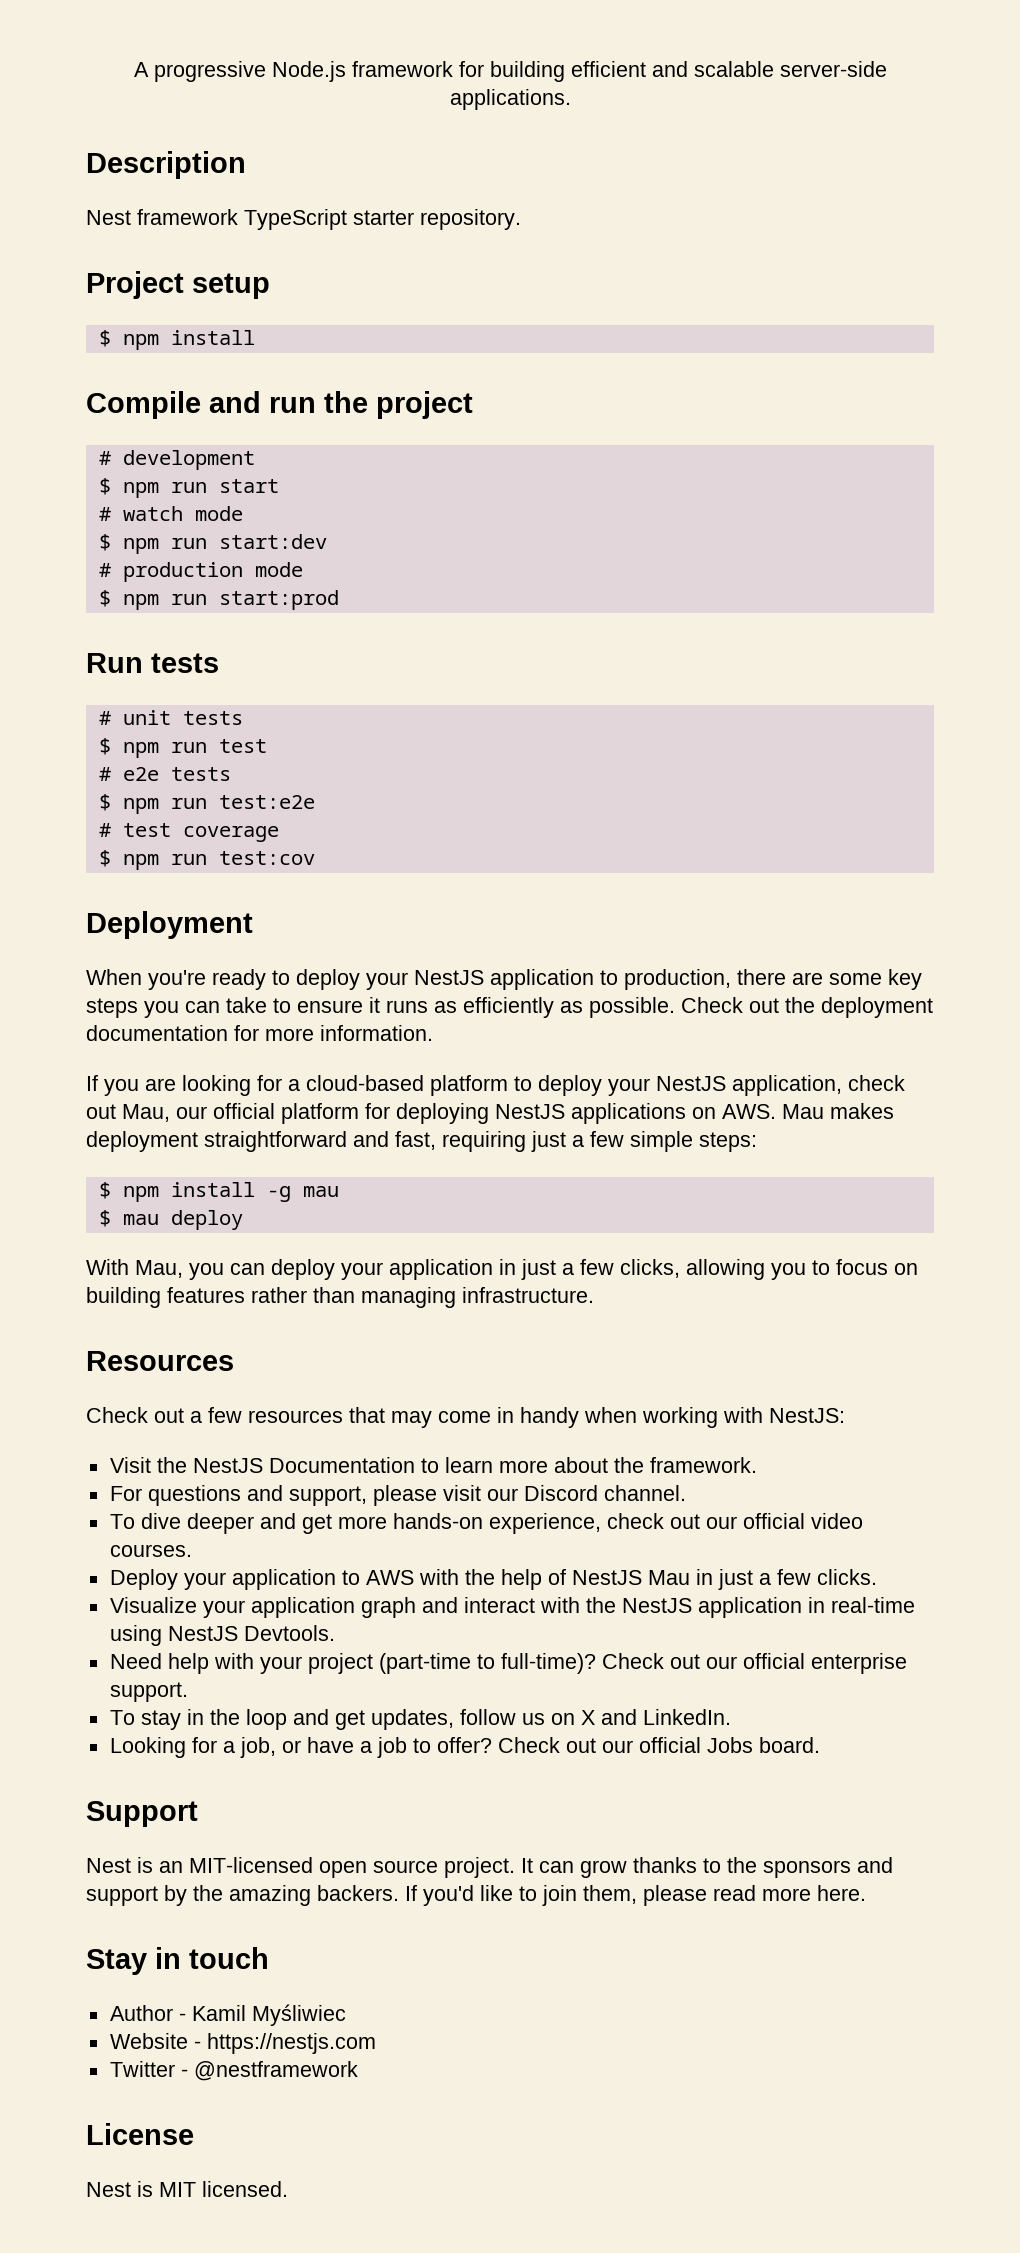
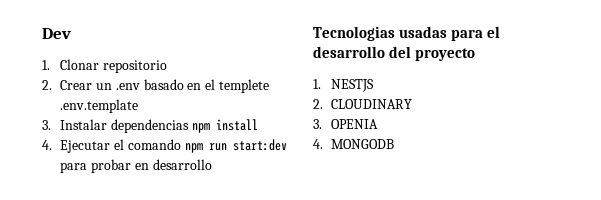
[133,61,887,82] [449,89,571,110] [86,151,246,179] [86,209,521,230] [86,271,270,299] [98,330,255,350] [86,391,473,419] [98,450,255,470] [98,478,279,498] [98,506,243,521] [98,534,327,554] [98,562,303,582] [98,590,339,610] [86,653,219,673] [98,710,243,725] [98,738,267,758] [98,767,231,781] [98,794,315,814] [98,823,279,842] [98,850,315,870] [86,911,253,939] [86,969,922,990] [86,997,933,1018] [86,1025,433,1041] [86,1075,905,1096] [86,1103,894,1124] [86,1131,757,1152] [98,1182,339,1202] [98,1210,243,1230] [86,1259,918,1280] [86,1287,594,1308] [86,1351,234,1371] [86,1407,845,1428] [109,1457,757,1473] [109,1485,686,1506] [109,1513,863,1534] [109,1544,192,1557] [109,1569,877,1590] [109,1597,915,1618] [109,1625,335,1646] [109,1653,907,1674] [109,1682,188,1702] [109,1709,731,1730] [109,1737,820,1758] [86,1801,198,1827] [86,1857,893,1878] [86,1885,866,1906] [86,1947,269,1975] [109,2004,346,2026] [109,2033,376,2054] [109,2061,358,2081] [86,2123,194,2145] [86,2181,288,2197] A progressive Node.js framework for building efficient and scalable server-side applications. // Description // Nest framework TypeScript starter repository. // Project setup // $ npm install // Compile and run the project // # development // $ npm run start // # watch mode // $ npm run start:dev // # production mode // $ npm run start:prod // Run tests // # unit tests // $ npm run test // # e2e tests // $ npm run test:e2e // # test coverage // $ npm run test:cov // Deployment // When you're ready to deploy your NestJS application to production, there are some key steps you can take to ensure it runs as efficiently as possible. Check out the deployment documentation for more information. // If you are looking for a cloud-based platform to deploy your NestJS application, check out Mau, our official platform for deploying NestJS applications on AWS. Mau makes deployment straightforward and fast, requiring just a few simple steps: // $ npm install -g mau // $ mau deploy // With Mau, you can deploy your application in just a few clicks, allowing you to focus on building features rather than managing infrastructure. // Resources // Check out a few resources that may come in handy when working with NestJS: // Visit the NestJS Documentation to learn more about the framework. // For questions and support, please visit our Discord channel. // To dive deeper and get more hands-on experience, check out our official video courses. // Deploy your application to AWS with the help of NestJS Mau in just a few clicks. // Visualize your application graph and interact with the NestJS application in real-time using NestJS Devtools. // Need help with your project (part-time to full-time)? Check out our official enterprise support. // To stay in the loop and get updates, follow us on X and LinkedIn. // Looking for a job, or have a job to offer? Check out our official Jobs board. // Support // Nest is an MIT-licensed open source project. It can grow thanks to the sponsors and support by the amazing backers. If you'd like to join them, please read more here. // Stay in touch // Author - Kamil Myśliwiec // Website - https://nestjs.com // Twitter - @nestframework // License // Nest is MIT licensed. -> [42,28,71,39] [42,59,168,73] [42,79,269,93] [60,99,139,113] [42,119,258,133] [42,139,287,153] [60,159,212,173] [313,26,501,41] [313,46,476,61] [313,79,375,92] [313,99,413,109] [313,119,379,129] [313,139,395,149] Dev // 1. Clonar repositorio // 2. Crear un .env basado en el templete .env.template // 3. Instalar dependencias npm install // 4. Ejecutar el comando npm run start:dev para probar en desarrollo // Tecnologias usadas para el desarrollo del proyecto // 1. NESTJS // 2. CLOUDINARY // 3. OPENIA // 4. MONGODB

